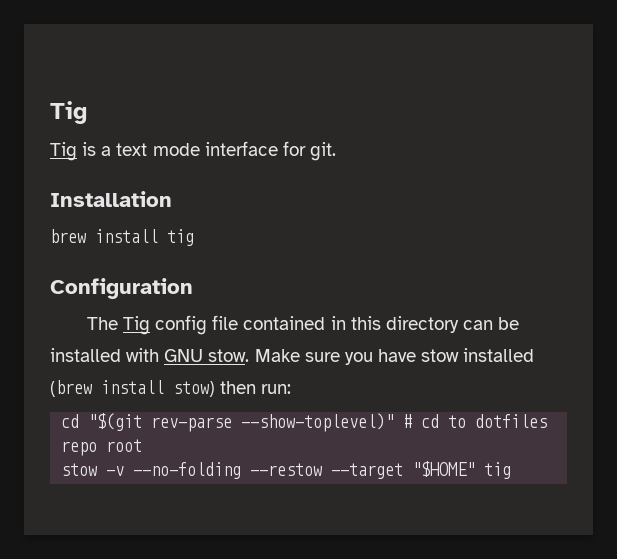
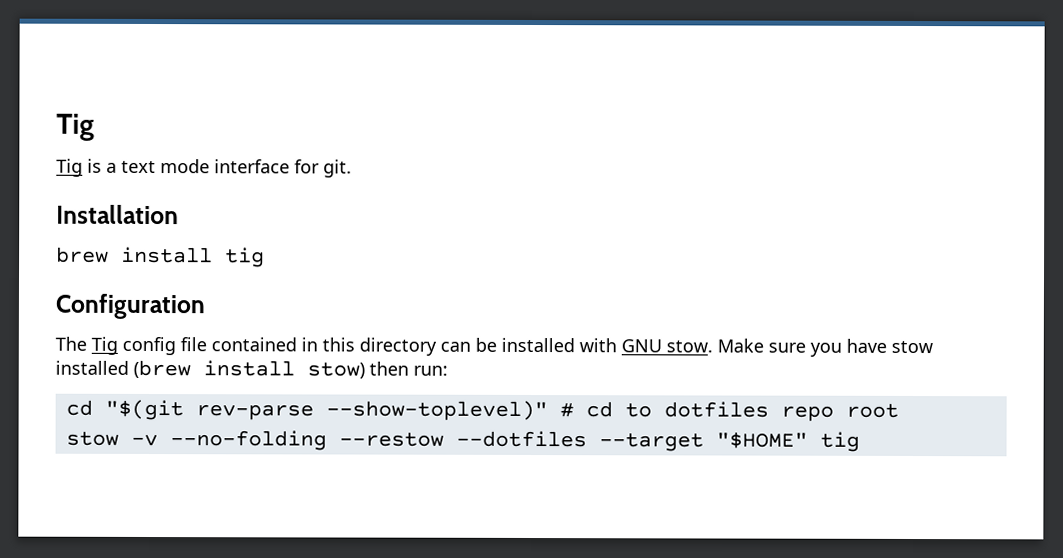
(323, 469) none -> [455,430,587,448] --dotfiles

